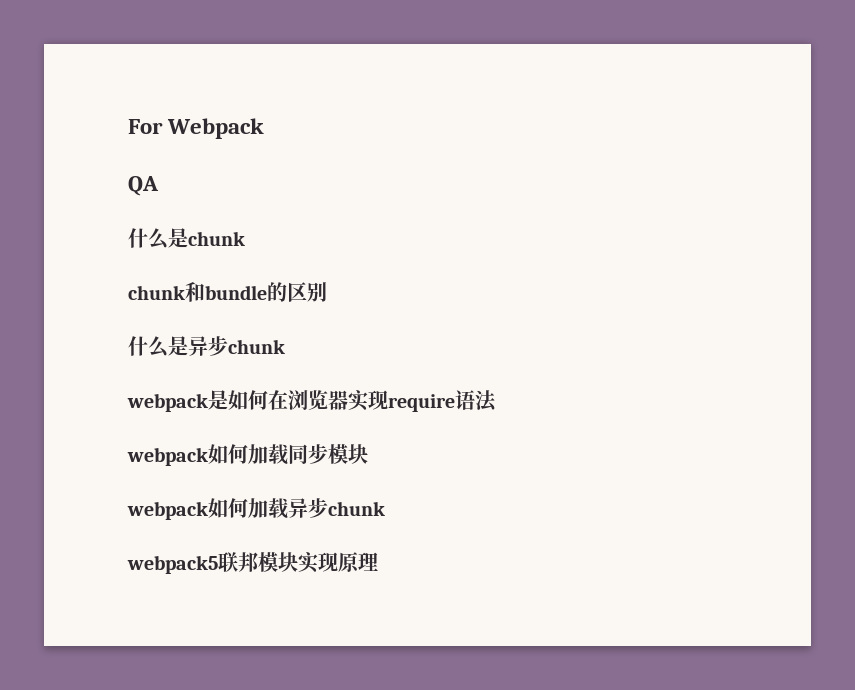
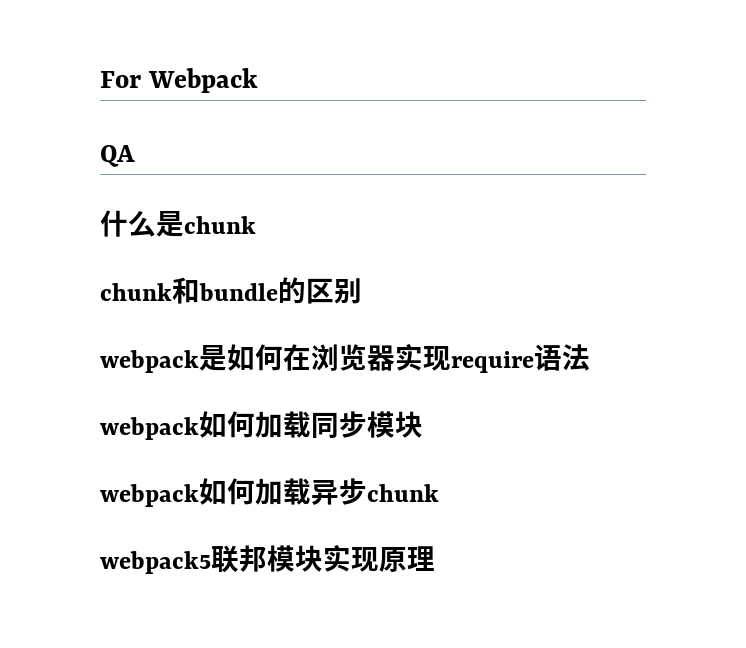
[128,336,285,358] // 什么是异步chunk -> (362, 291) none

